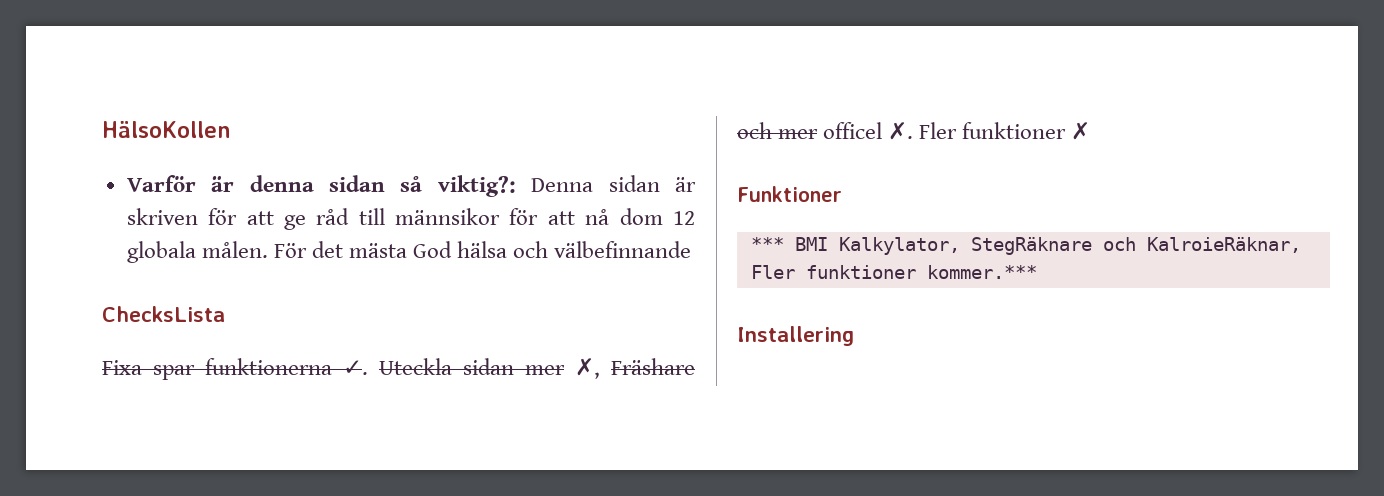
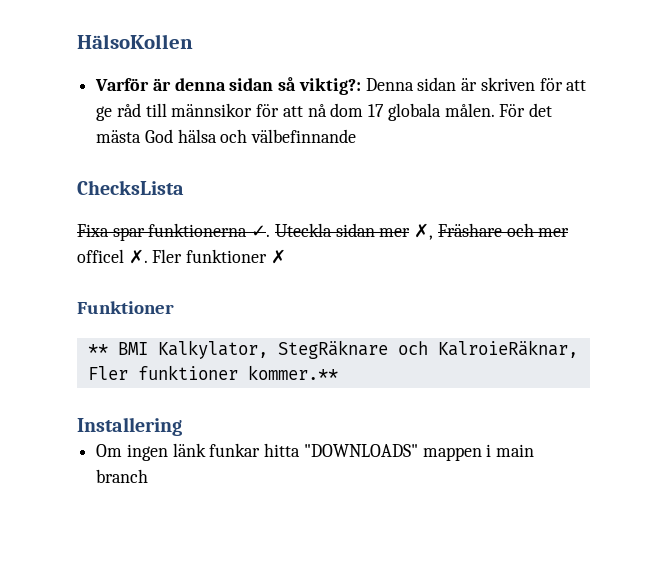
[672,211,695,225] 12 -> [368,104,385,117] 17
[750,237,784,251] *** -> [87,344,108,355] **
[926,265,1037,279] kommer.*** -> [247,365,338,380] kommer.**
(854, 336) none -> [96,443,535,461] [96,469,149,483] // Om ingen länk funkar hitta "DOWNLOADS" mappen i main branch

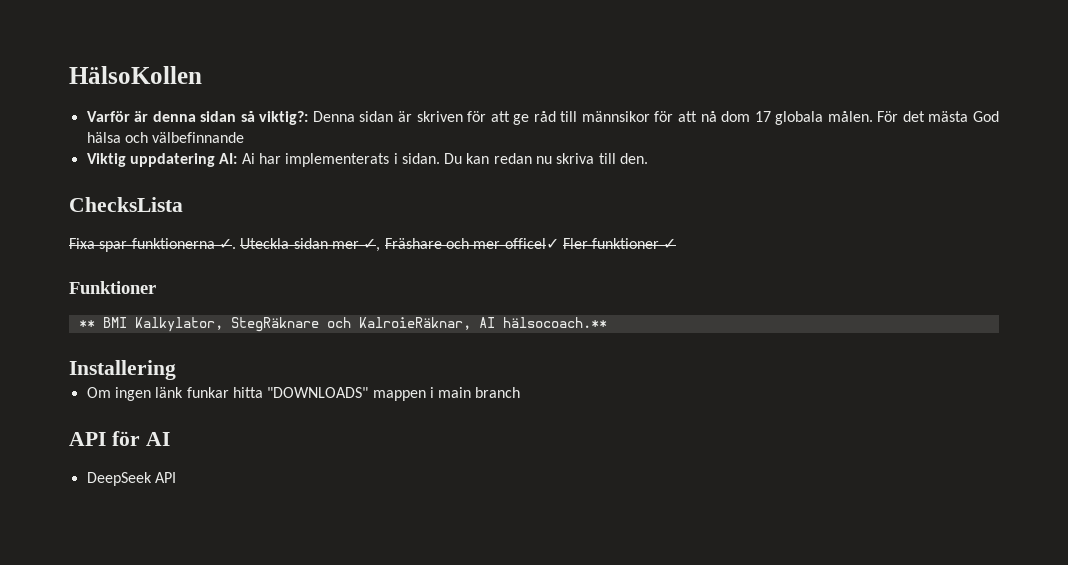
(357, 136) none -> [86,153,649,167] // Viktig uppdatering AI: Ai har implementerats i sidan. Du kan redan nu skriva till den.
[414,223,434,240] ✗, -> [363,238,381,252] ✓,
[77,249,286,264] officel ✗. Fler funktioner ✗ -> [504,238,677,249] officel✓ Fler funktioner ✓
[87,365,338,380] Fler funktioner kommer.** -> [478,317,607,328] AI hälsocoach.**
(149, 476) none -> [69,431,170,446] [86,472,176,486] // API för AI // DeepSeek API

